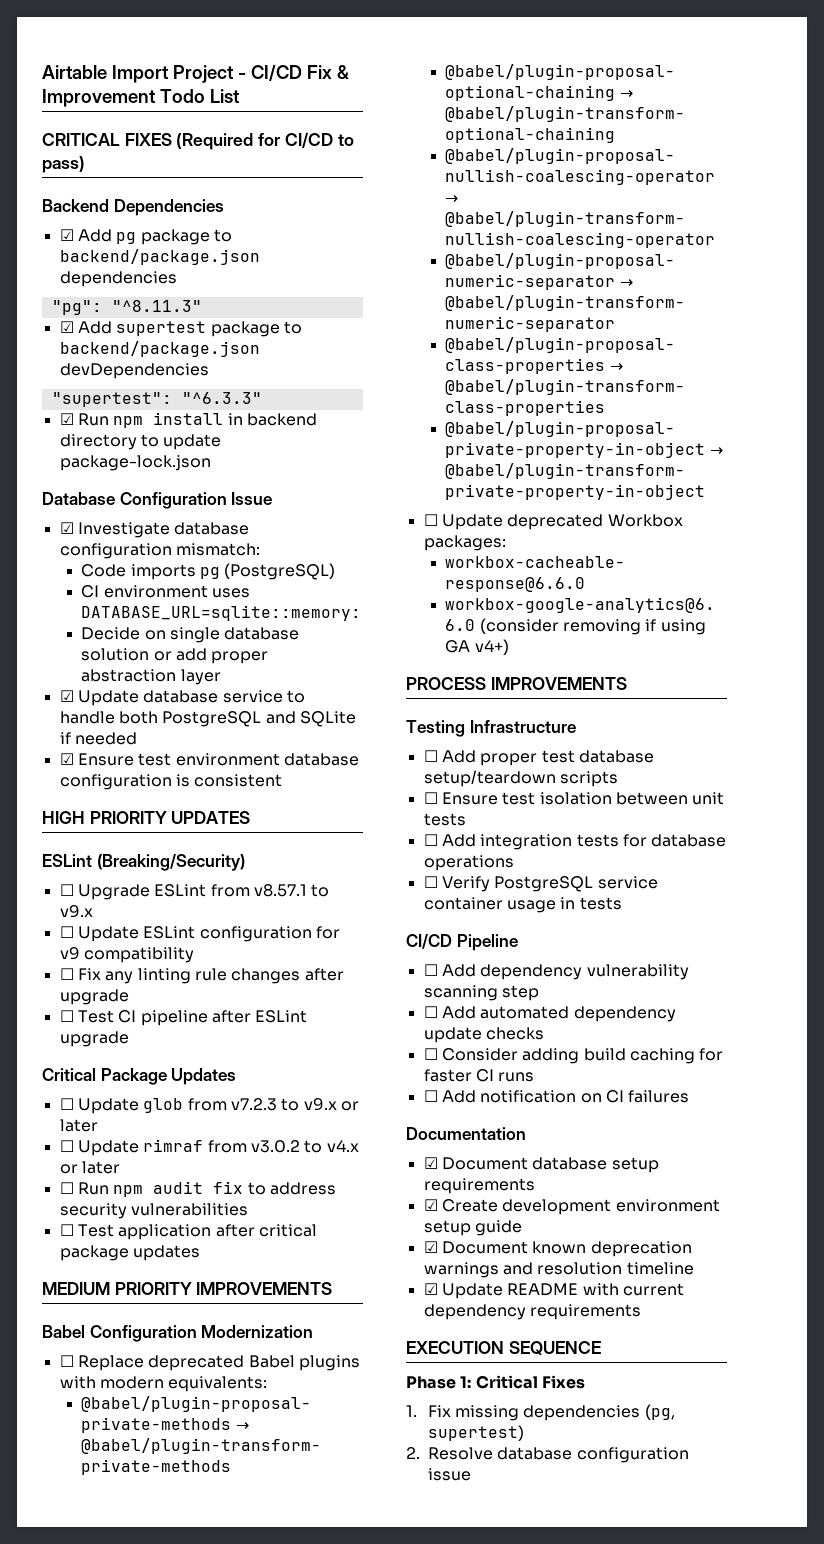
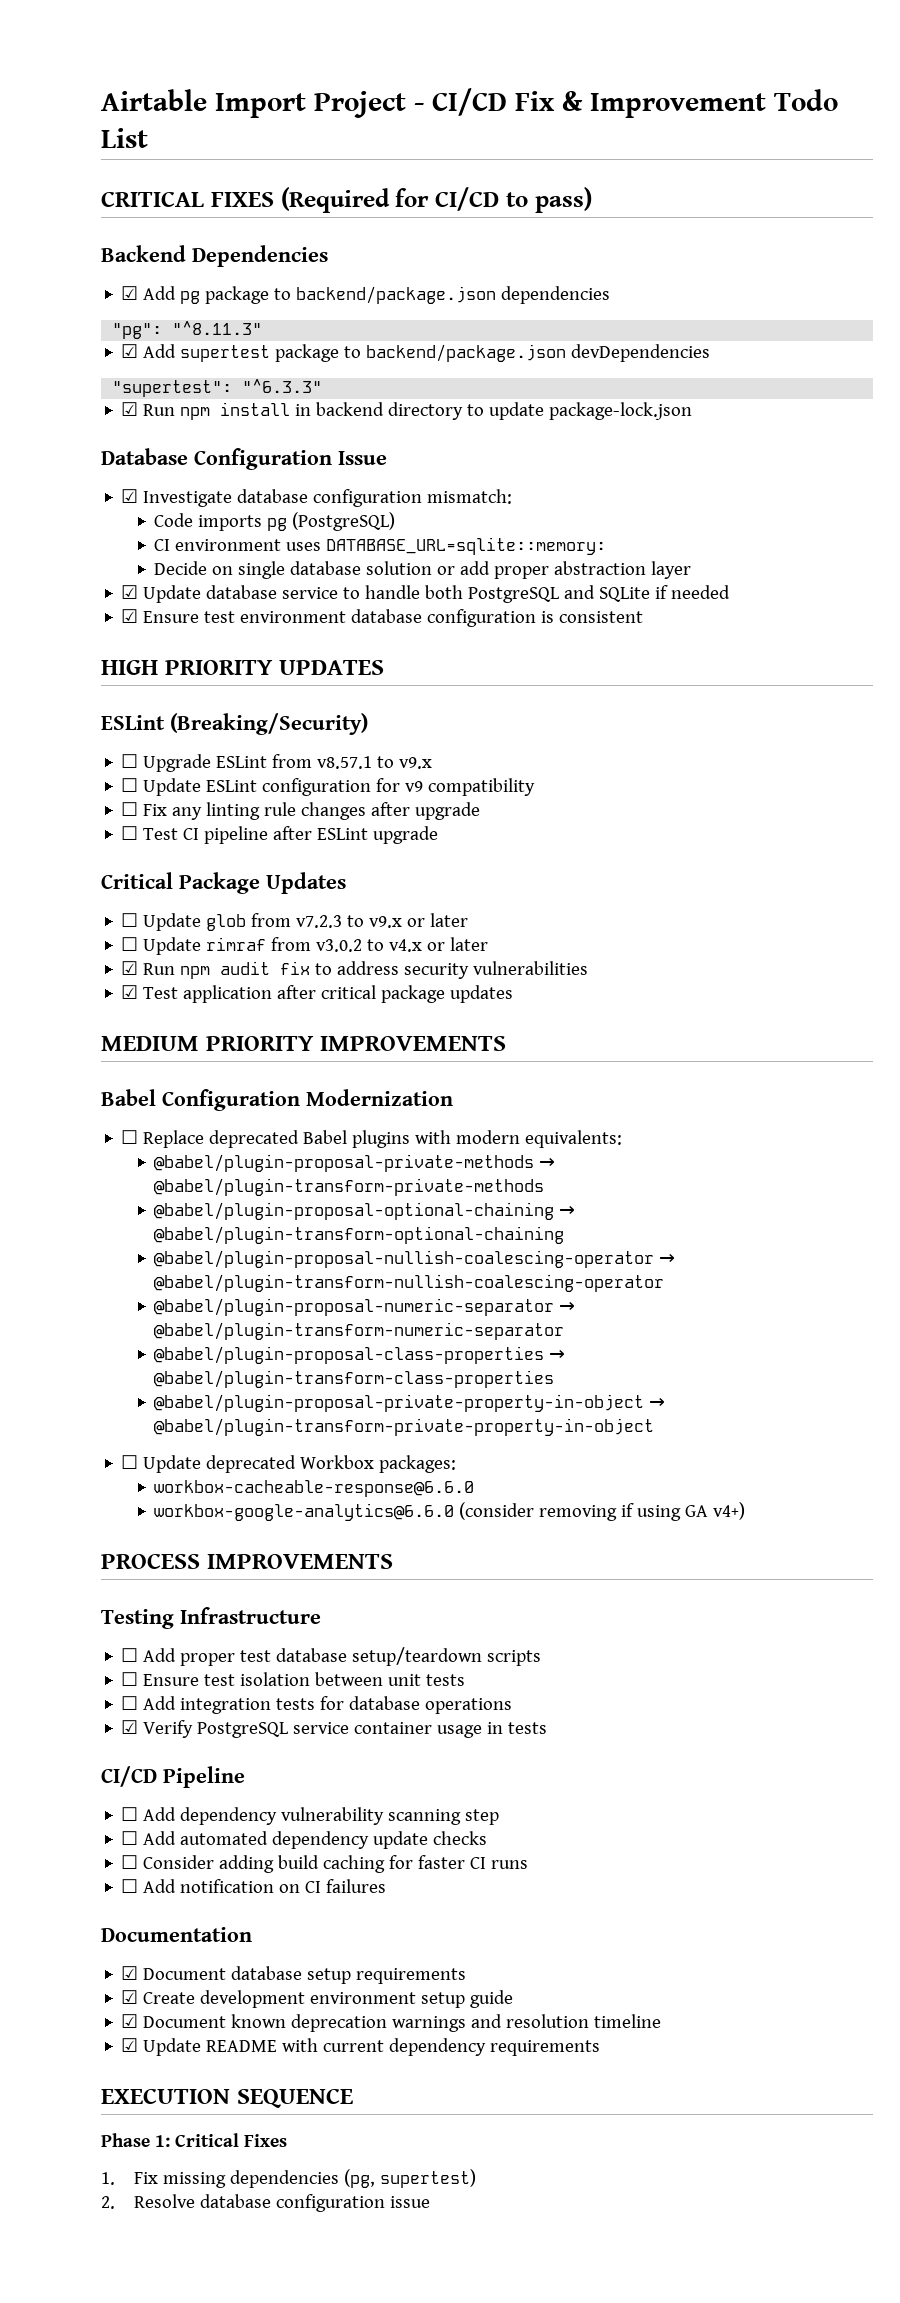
[59,1182,74,1194] ☐ -> [121,961,139,975] ☑
[59,1224,74,1236] ☐ -> [121,985,139,999] ☑
[423,876,438,888] ☐ -> [121,1720,139,1734] ☑

